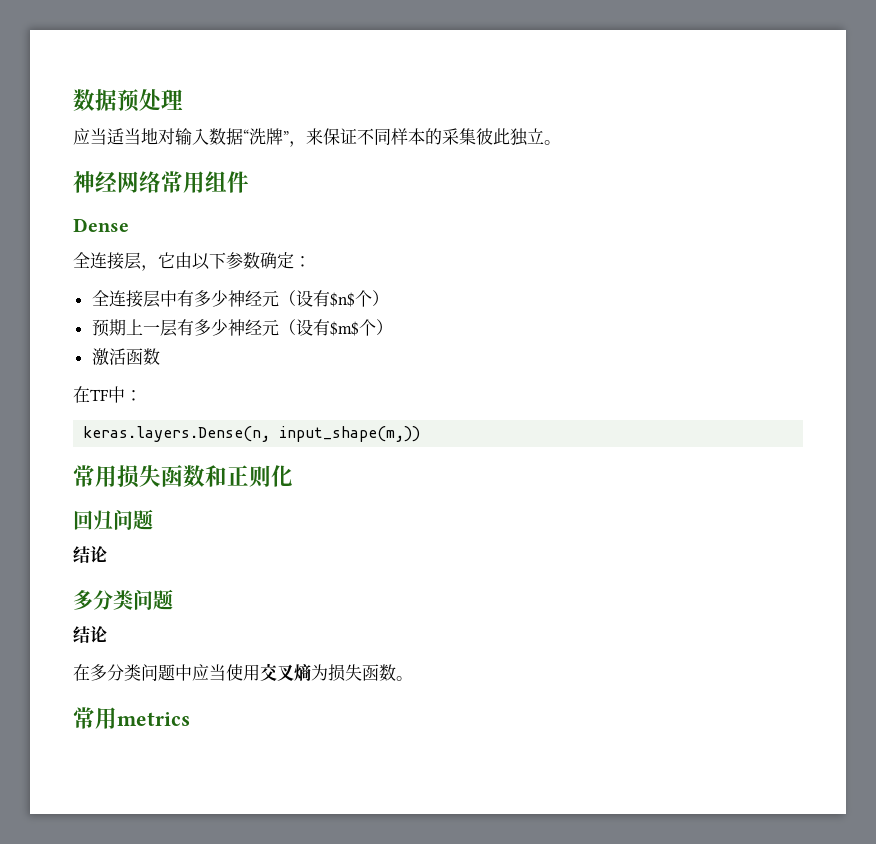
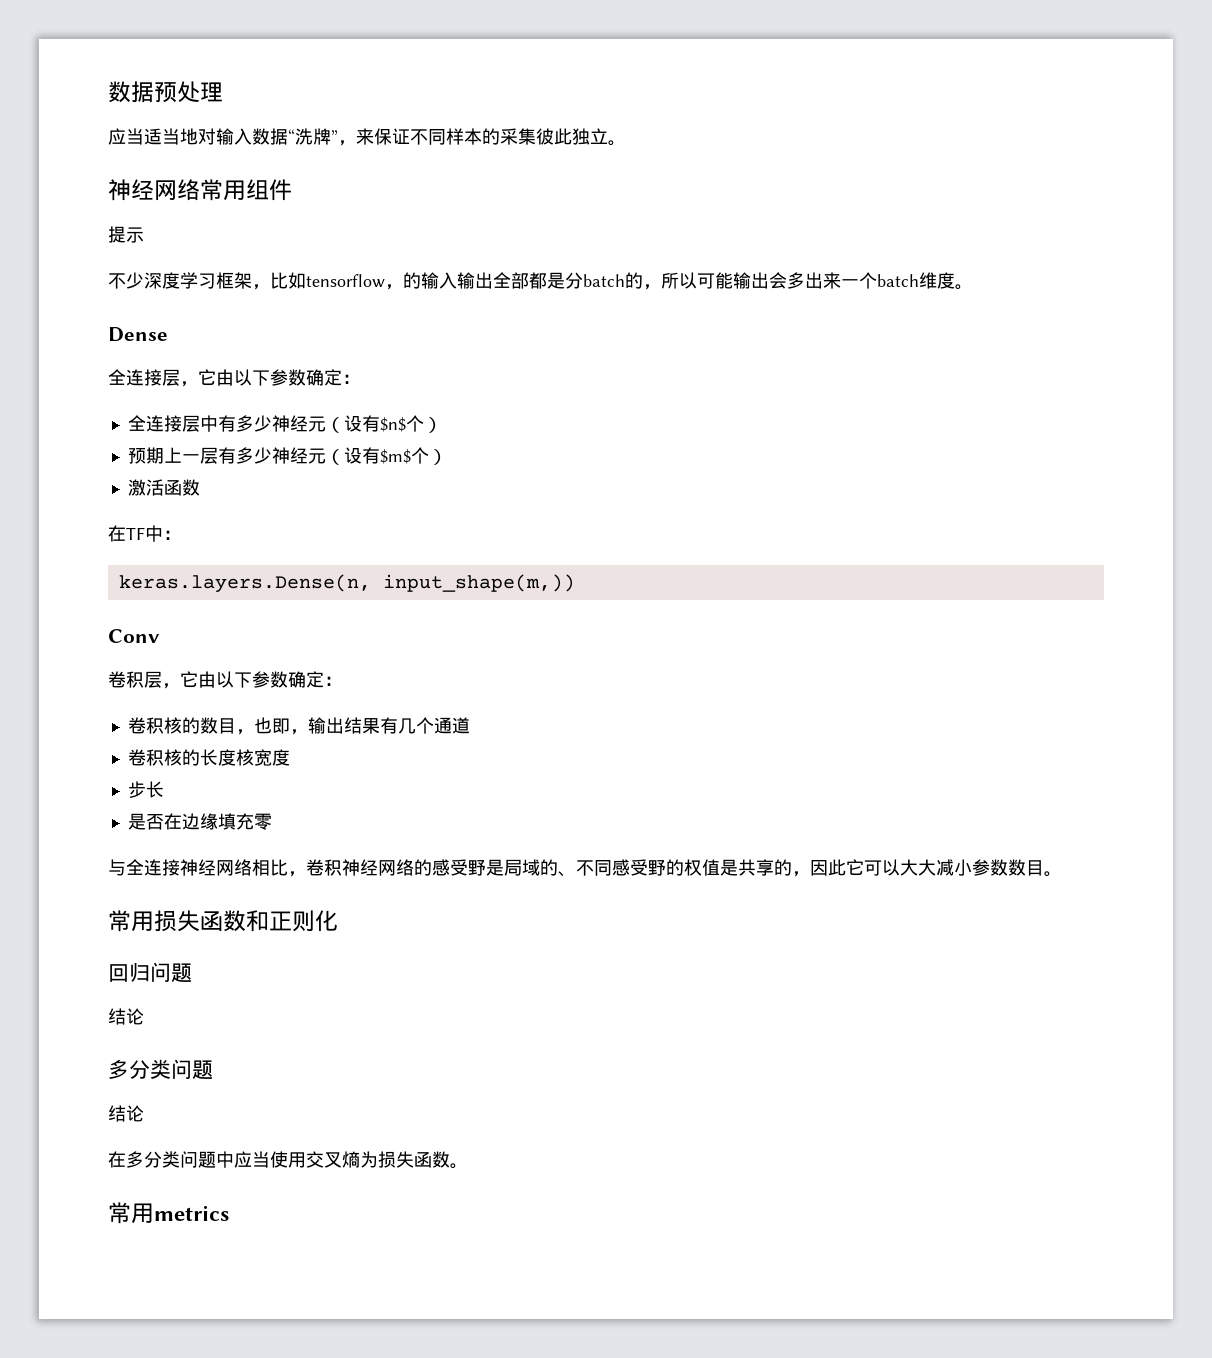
(249, 182) none -> [108,226,144,243] [108,272,973,290] // 提示 // 不少深度学习框架，比如tensorflow，的输入输出全部都是分batch的，所以可能输出会多出来一个batch维度。
(421, 434) none -> [108,629,160,643] [108,671,342,689] [127,717,470,735] [127,749,290,766] [127,781,164,798] [127,813,272,830] [108,859,1062,877] // Conv // 卷积层，它由以下参数确定： // 卷积核的数目，也即，输出结果有几个通道 // 卷积核的长度核宽度 // 步长 // 是否在边缘填充零 // 与全连接神经网络相比，卷积神经网络的感受野是局域的、不同感受野的权值是共享的，因此它可以大大减小参数数目。

